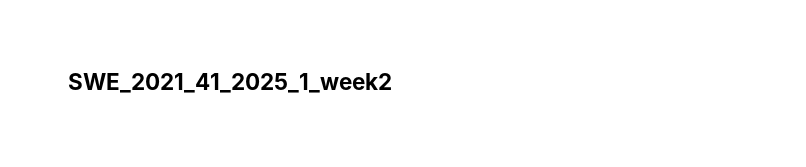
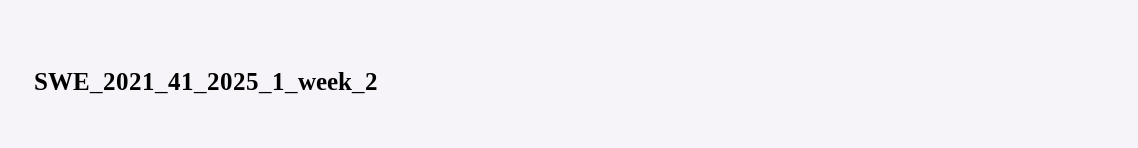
[68,73,392,93] SWE_2021_41_2025_1_week2 -> [34,72,378,94] SWE_2021_41_2025_1_week_2

